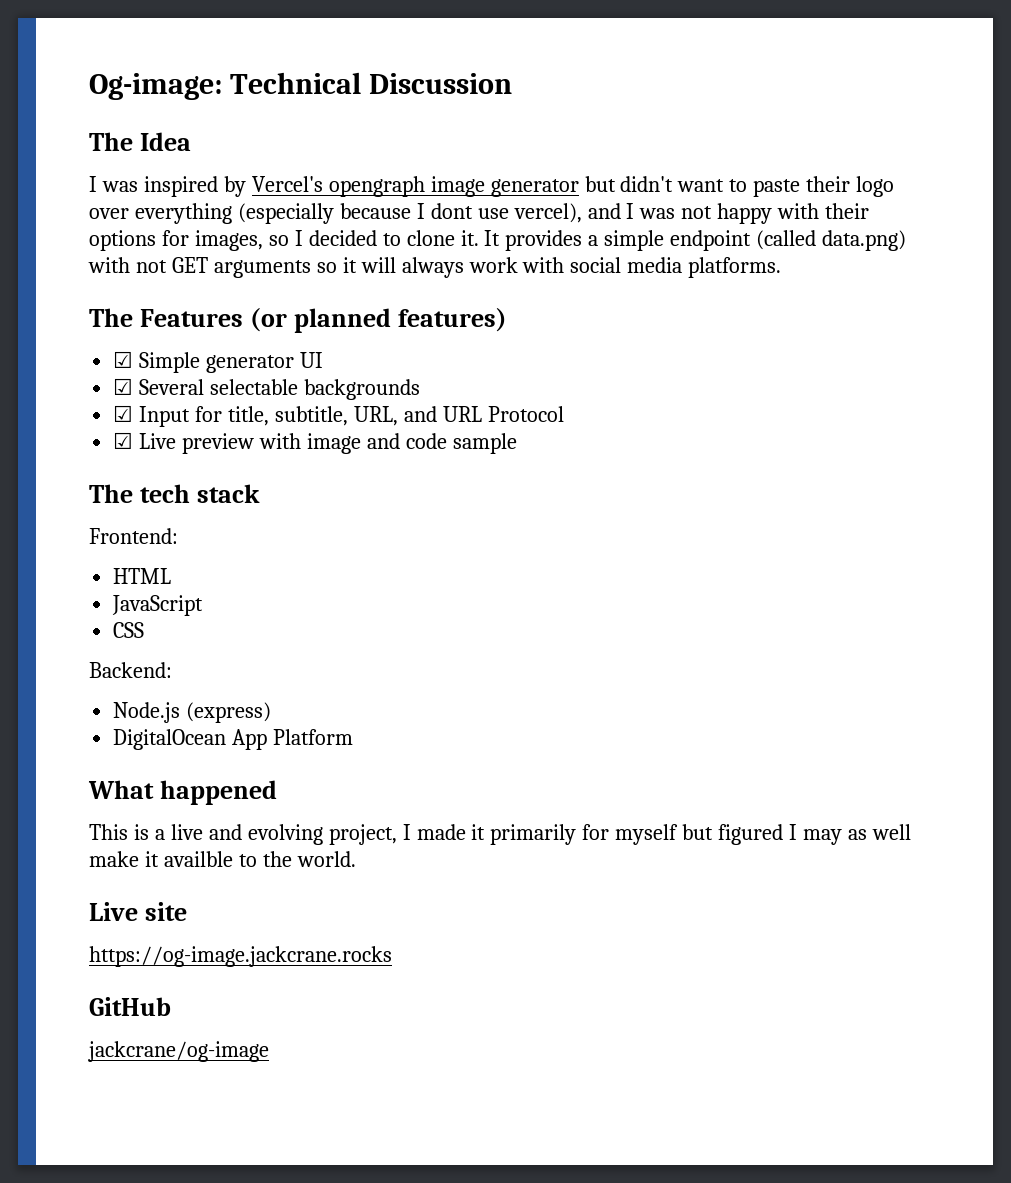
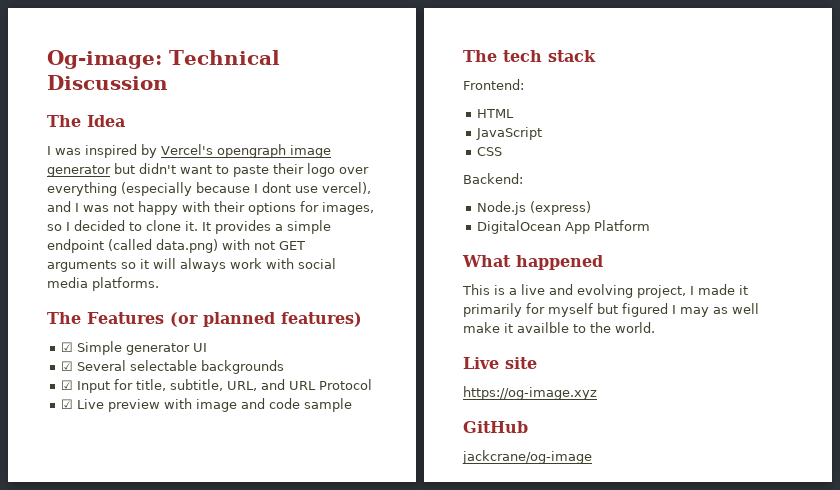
[89,946,392,967] https://og-image.jackcrane.rocks -> [463,386,597,400] https://og-image.xyz

